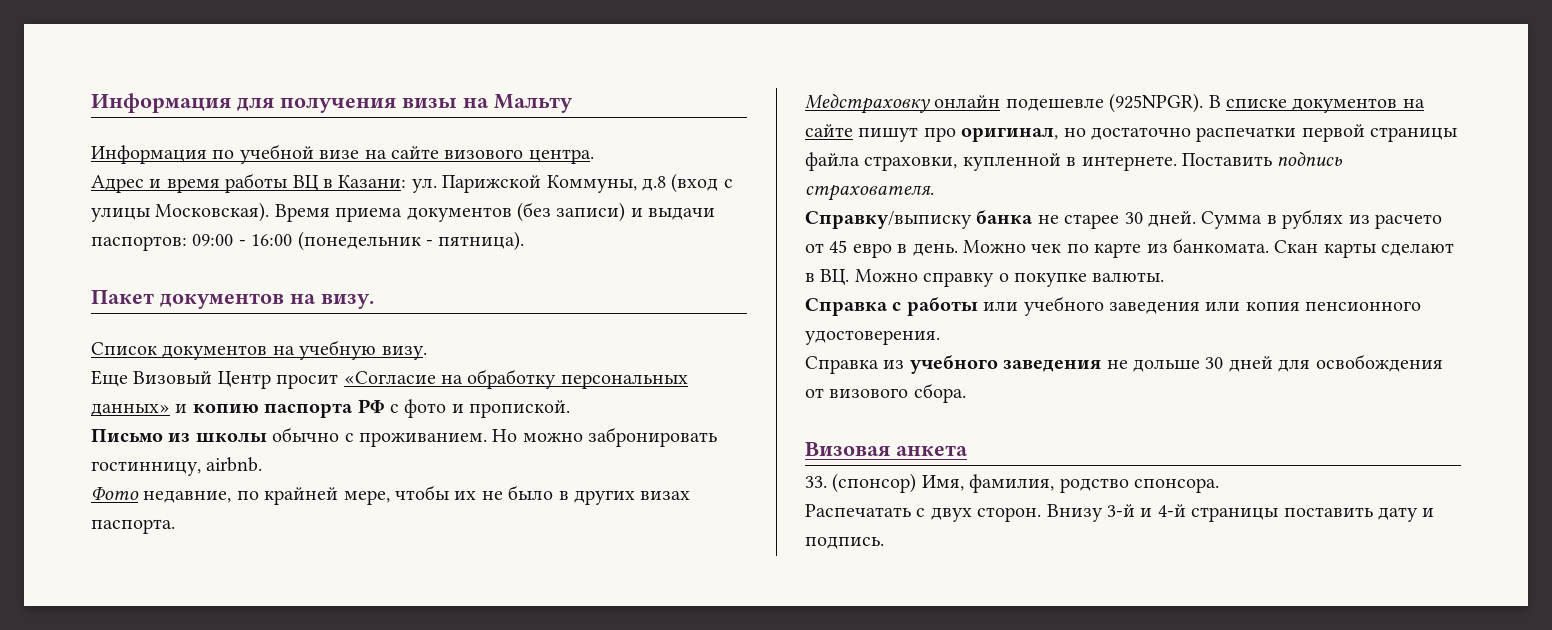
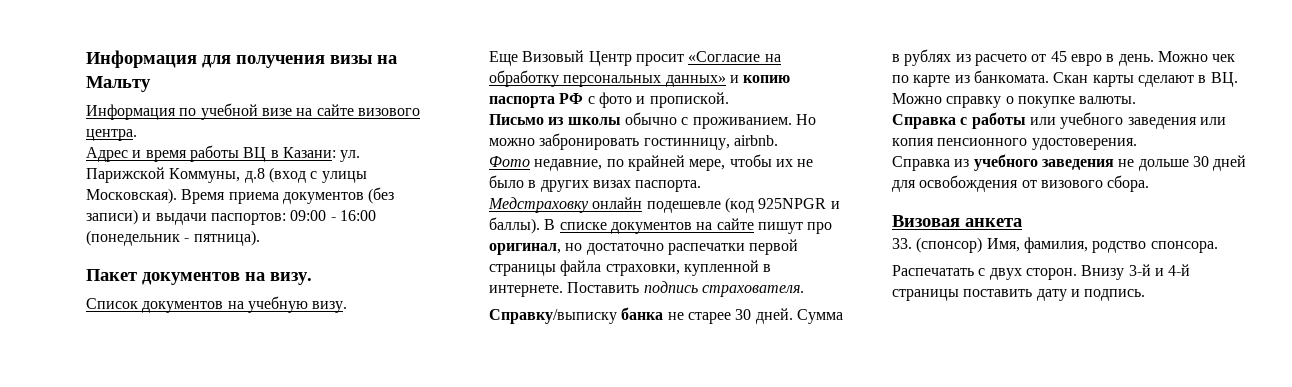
[1109,93,1204,113] (925NPGR). -> [724,197,840,213] [489,217,540,234] (код 925NPGR и баллы).

